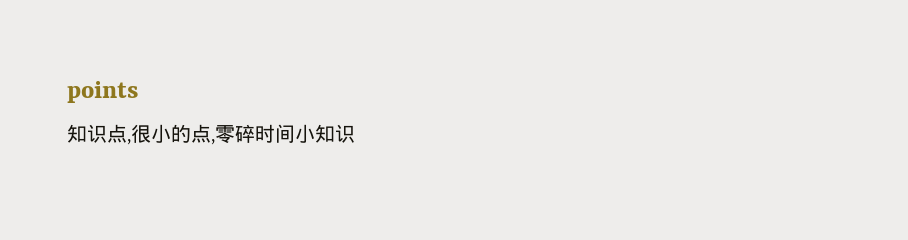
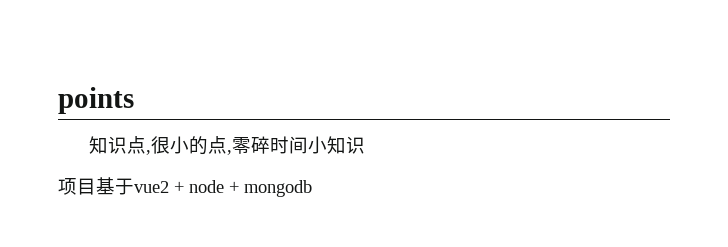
(355, 133) none -> [58,177,312,197] // 项目基于vue2 + node + mongodb

